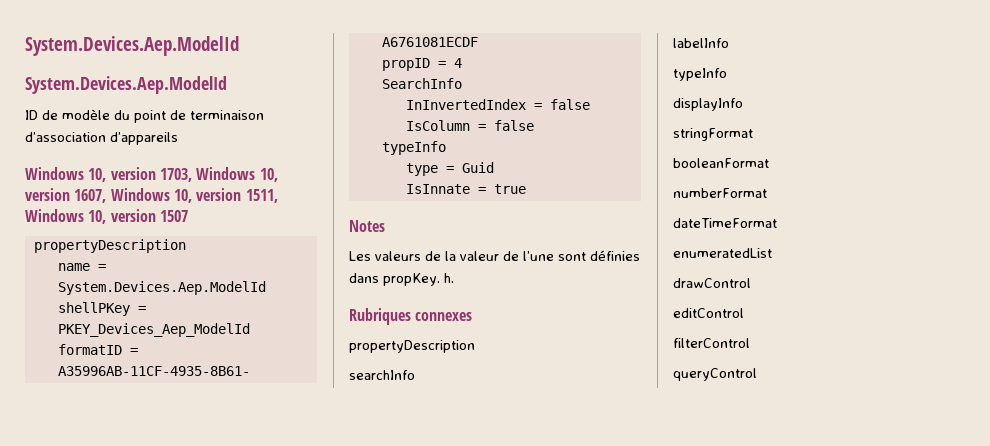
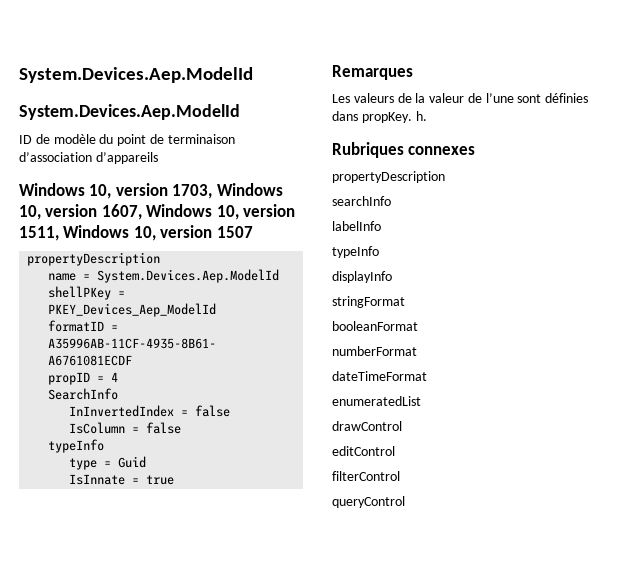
[349,220,385,232] Notes -> [332,65,413,80] Remarques

